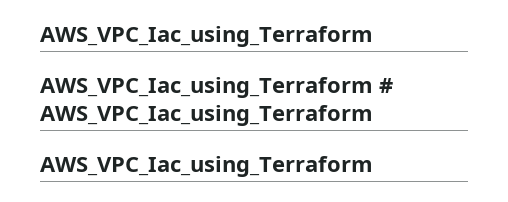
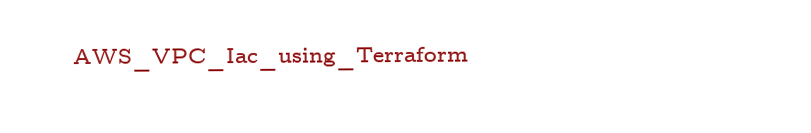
[40,26,373,47] [40,77,393,98] [40,105,373,126] [40,156,373,177] AWS_VPC_Iac_using_Terraform // AWS_VPC_Iac_using_Terraform # AWS_VPC_Iac_using_Terraform // AWS_VPC_Iac_using_Terraform -> [72,46,469,73] AWS_VPC_Iac_using_Terraform

